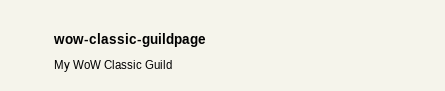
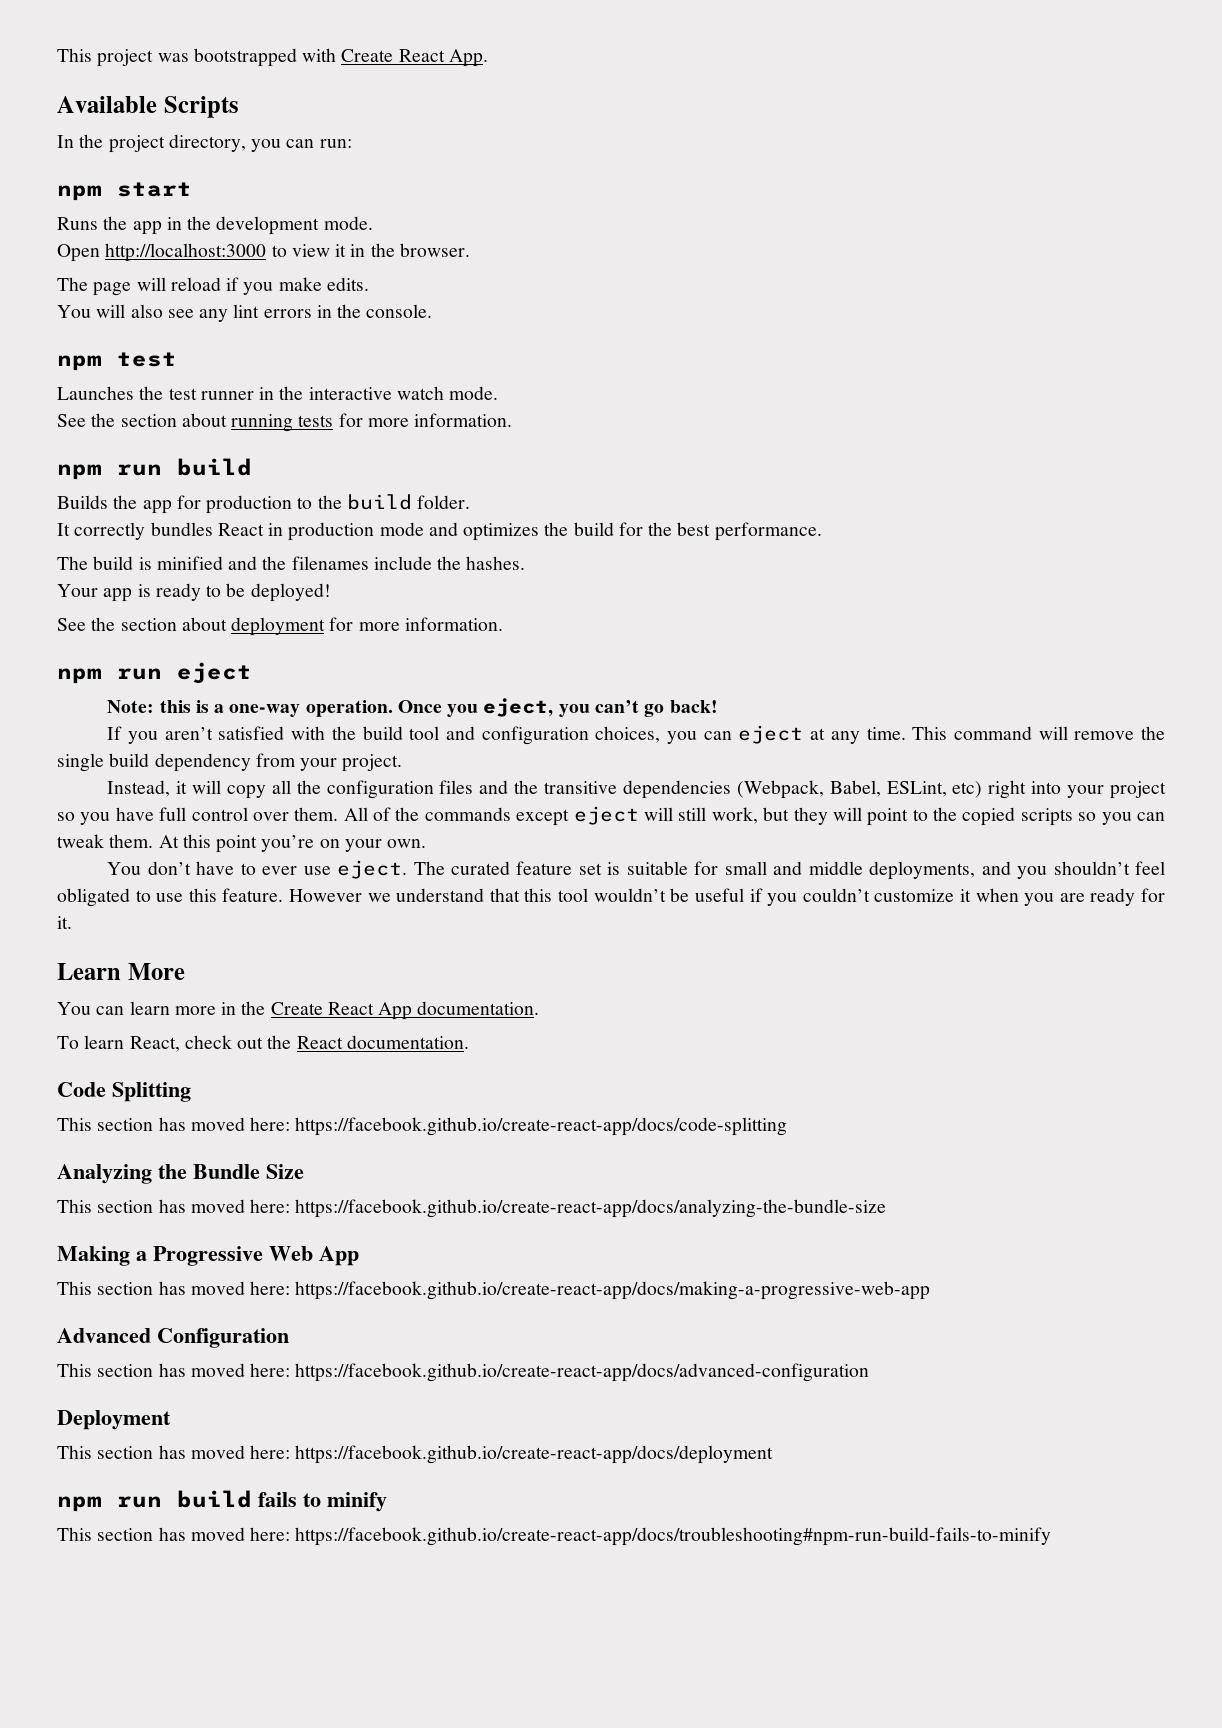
[53,33,206,47] [54,60,173,72] wow-classic-guildpage // My WoW Classic Guild -> [57,48,488,67] [57,96,239,118] [57,134,352,153] [57,182,192,201] [57,216,373,235] [57,243,470,262] [57,277,369,296] [57,304,433,322] [57,352,177,371] [57,386,499,400] [57,413,513,432] [57,458,252,480] [57,494,471,514] [57,522,822,541] [57,556,526,570] [57,583,331,602] [57,617,503,636] [57,662,252,684] [107,698,718,717] [107,725,1166,745] [57,753,403,772] [107,780,1166,799] [57,806,1165,826] [57,834,427,853] [107,860,1166,880] [57,888,1165,907] [57,916,72,929] [57,963,185,980] [57,1001,540,1020] [57,1035,469,1052] [57,1082,191,1102] [57,1117,788,1136] [57,1164,304,1184] [57,1199,887,1218] [57,1246,359,1266] [57,1281,931,1300] [57,1328,289,1348] [57,1363,870,1382] [57,1410,171,1430] [57,1445,774,1464] [57,1490,387,1512] [57,1527,1052,1546] This project was bootstrapped with Create React App. // Available Scripts // In the project directory, you can run: // npm start // Runs the app in the development mode. // Open http://localhost:3000 to view it in the browser. // The page will reload if you make edits. // You will also see any lint errors in the console. // npm test // Launches the test runner in the interactive watch mode. // See the section about running tests for more information. // npm run build // Builds the app for production to the build folder. // It correctly bundles React in production mode and optimizes the build for the best performance. // The build is minified and the filenames include the hashes. // Your app is ready to be deployed! // See the section about deployment for more information. // npm run eject // Note: this is a one-way operation. Once you eject, you can’t go back! // If you aren’t satisfied with the build tool and configuration choices, you can eject at any time. This command will remove the single build dependency from your project. // Instead, it will copy all the configuration files and the transitive dependencies (Webpack, Babel, ESLint, etc) right into your project so you have full control over them. All of the commands except eject will still work, but they will point to the copied scripts so you can tweak them. At this point you’re on your own. // You don’t have to ever use eject. The curated feature set is suitable for small and middle deployments, and you shouldn’t feel obligated to use this feature. However we understand that this tool wouldn’t be useful if you couldn’t customize it when you are ready for it. // Learn More // You can learn more in the Create React App documentation. // To learn React, check out the React documentation. // Code Splitting // This section has moved here: https://facebook.github.io/create-react-app/docs/code-splitting // Analyzing the Bundle Size // This section has moved here: https://facebook.github.io/create-react-app/docs/analyzing-the-bundle-size // Making a Progressive Web App // This section has moved here: https://facebook.github.io/create-react-app/docs/making-a-progressive-web-app // Advanced Configuration // This section has moved here: https://facebook.github.io/create-react-app/docs/advanced-configuration // Deployment // This section has moved here: https://facebook.github.io/create-react-app/docs/deployment // npm run build fails to minify // This section has moved here: https://facebook.github.io/create-react-app/docs/troubleshooting#npm-run-build-fails-to-minify

